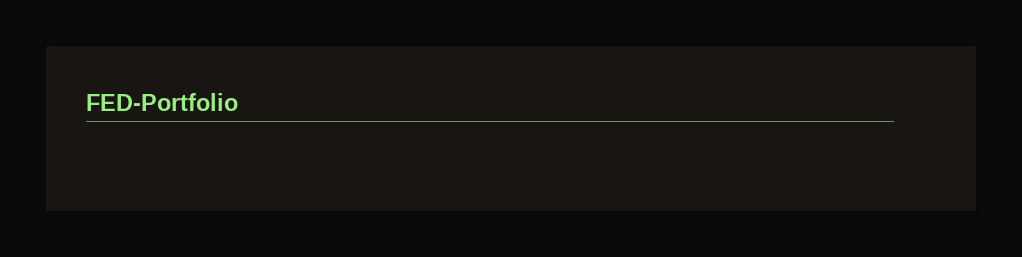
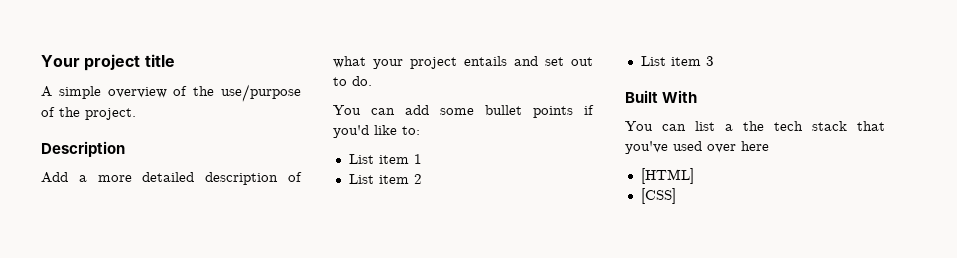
[86,93,238,111] FED-Portfolio -> [41,54,175,71] [41,84,301,102] [41,107,136,120] [41,141,125,157] [41,172,302,185] [333,56,593,69] [333,76,372,86] [333,105,594,118] [333,125,420,138] [348,154,422,164] [348,174,422,184] [640,56,714,66] [625,90,698,103] [625,121,885,131] [625,141,769,154] [640,168,694,184] [640,188,676,204] Your project title // A simple overview of the use/purpose of the project. // Description // Add a more detailed description of what your project entails and set out to do. // You can add some bullet points if you'd like to: // List item 1 // List item 2 // List item 3 // Built With // You can list a the tech stack that you've used over here // [HTML] // [CSS]

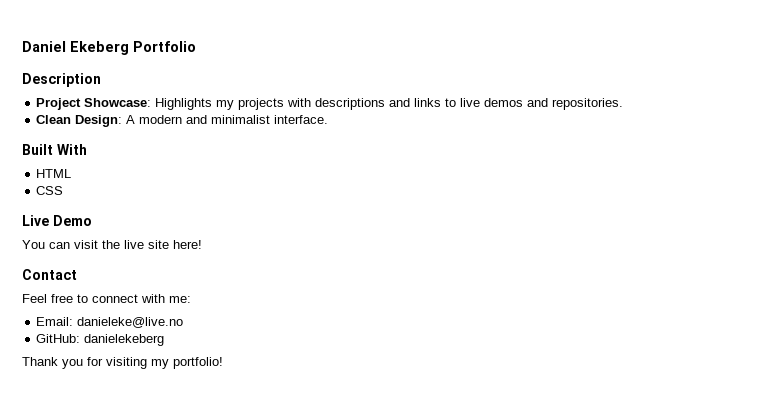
[41,54,175,71] [41,84,301,102] [41,107,136,120] [41,141,125,157] [41,172,302,185] [333,56,593,69] [333,76,372,86] [333,105,594,118] [333,125,420,138] [348,154,422,164] [348,174,422,184] [640,56,714,66] [625,90,698,103] [625,121,885,131] [625,141,769,154] [640,168,694,184] [640,188,676,204] Your project title // A simple overview of the use/purpose of the project. // Description // Add a more detailed description of what your project entails and set out to do. // You can add some bullet points if you'd like to: // List item 1 // List item 2 // List item 3 // Built With // You can list a the tech stack that you've used over here // [HTML] // [CSS] -> [22,41,196,55] [22,73,101,87] [36,98,624,110] [36,115,329,127] [22,144,87,155] [36,169,72,178] [36,186,64,195] [22,215,92,226] [22,240,202,249] [22,269,77,280] [22,294,191,303] [36,317,184,328] [36,334,165,346] [22,357,223,369] Daniel Ekeberg Portfolio // Description // Project Showcase: Highlights my projects with descriptions and links to live demos and repositories. // Clean Design: A modern and minimalist interface. // Built With // HTML // CSS // Live Demo // You can visit the live site here! // Contact // Feel free to connect with me: // Email: danieleke@live.no // GitHub: danielekeberg // Thank you for visiting my portfolio!

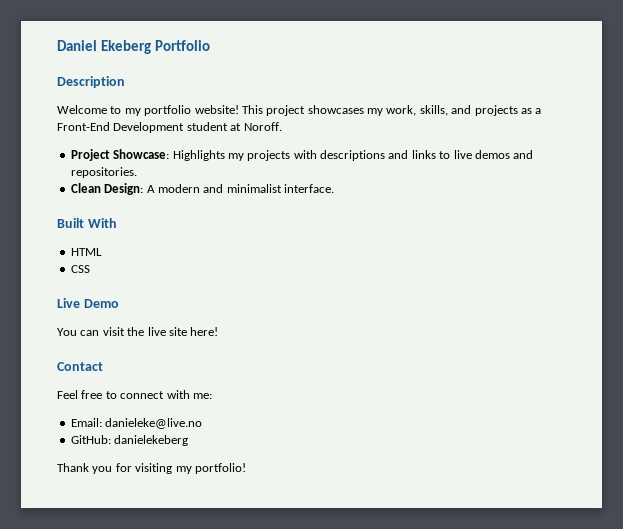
(101, 80) none -> [57,105,542,116] [57,122,282,133] // Welcome to my portfolio website! This project showcases my work, skills, and projects as a Front-End Development student at Noroff.

